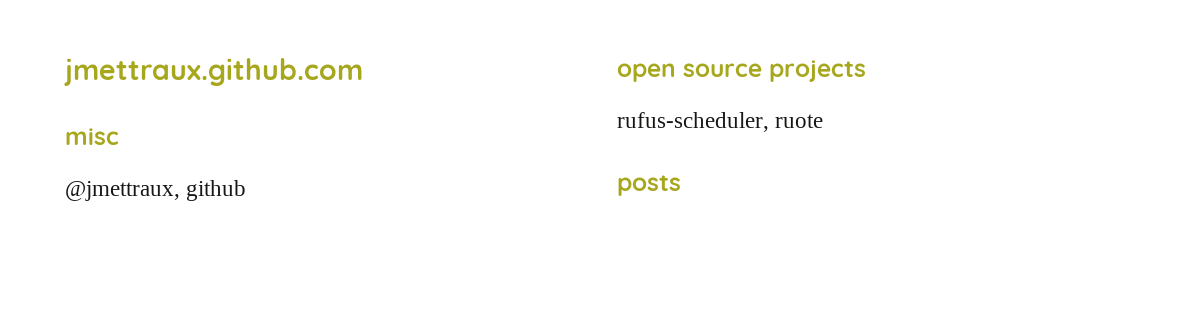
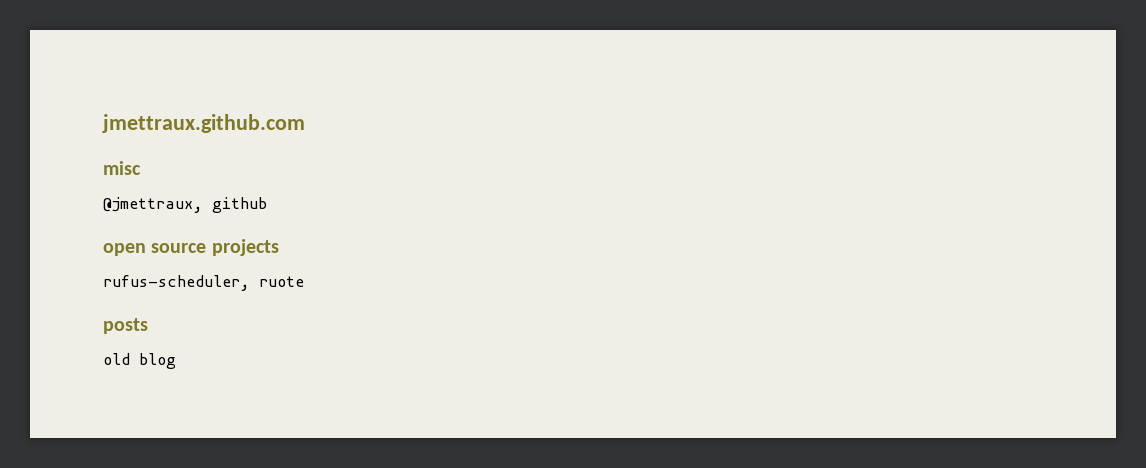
(681, 185) none -> [103,353,176,369] // old blog

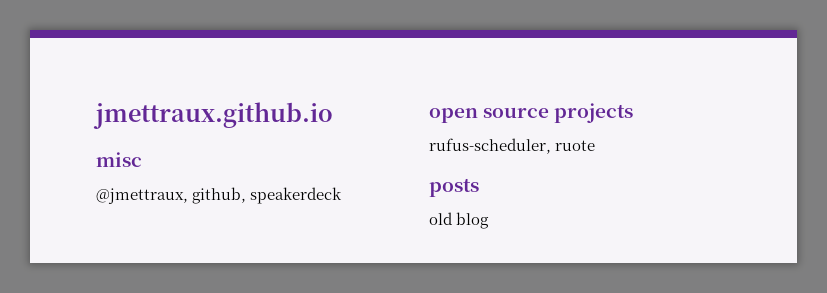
[102,114,305,133] jmettraux.github.com -> [93,102,333,129] jmettraux.github.io
[212,197,267,213] github -> [192,187,343,204] github, speakerdeck

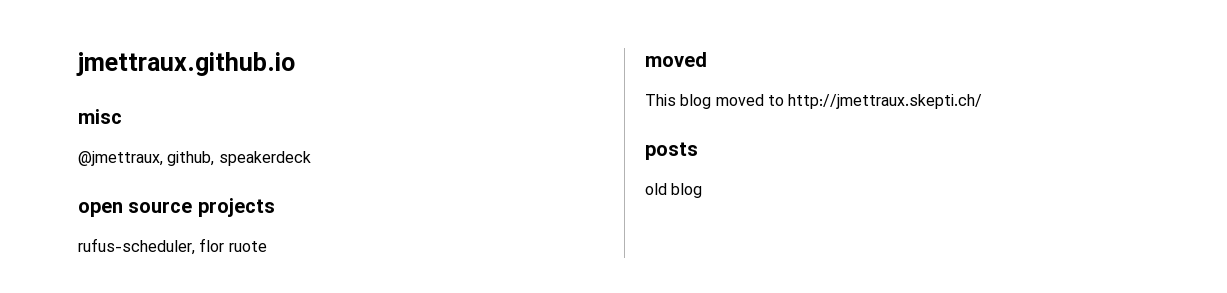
(551, 146) none -> [199,238,225,252] flor
(596, 145) none -> [645,52,707,67] [645,94,983,109] // moved // This blog moved to http://jmettraux.skepti.ch/

